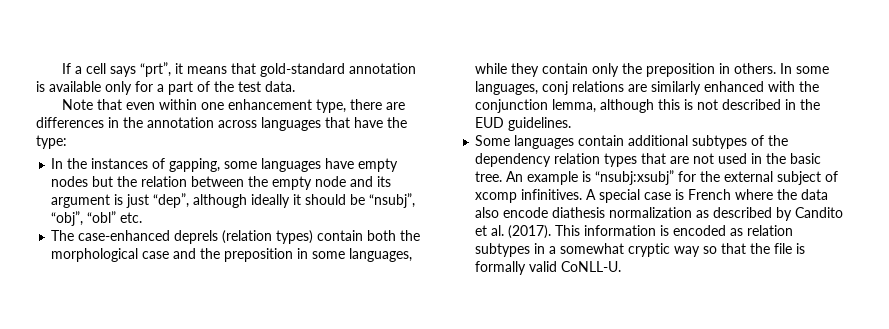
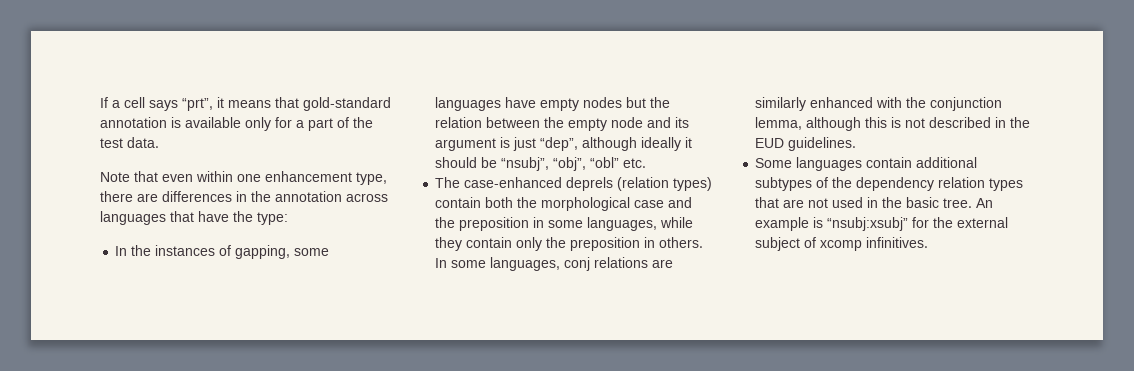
[586,189,829,203] [475,207,844,221] [475,225,794,239] [475,243,806,257] [475,261,622,275] A special case is French where the data also encode diathesis normalization as described by Candito et al. (2017). This information is encoded as relation subtypes in a somewhat cryptic way so that the file is formally valid CoNLL-U. -> (929, 242) none

